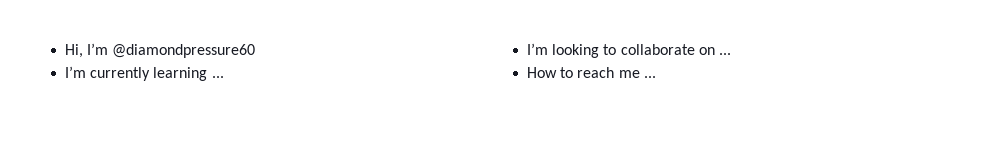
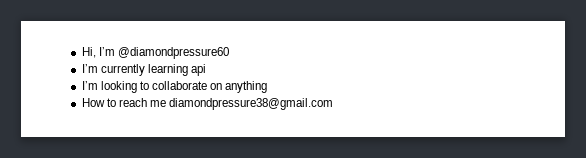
[211,76,224,78] ... -> [190,64,206,76] api
[718,53,731,55] ... -> [225,81,268,93] anything
[643,76,656,78] ... -> [169,98,334,110] diamondpressure38@gmail.com

